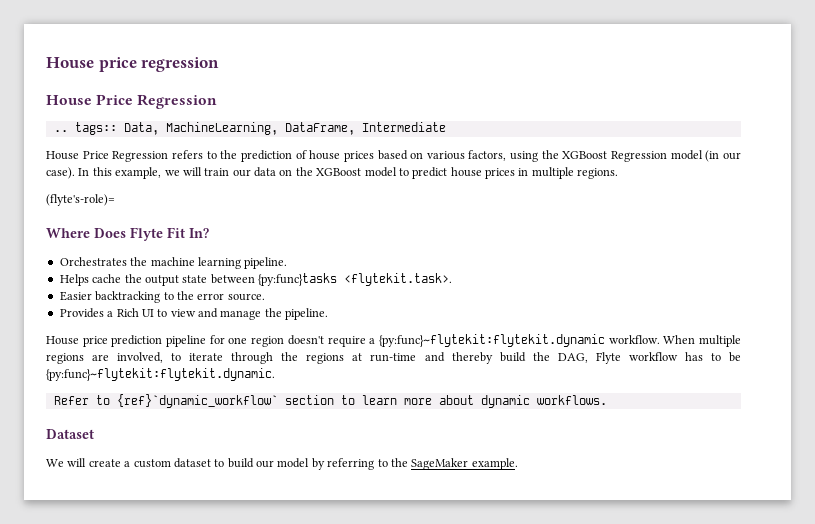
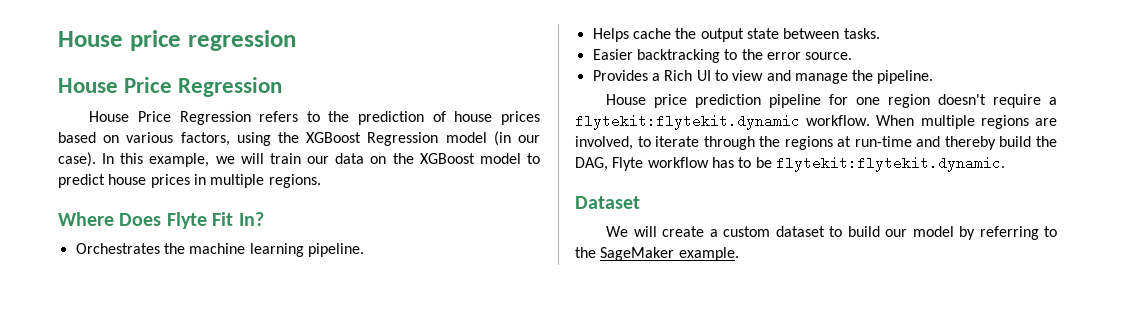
[53,122,446,135] // .. tags:: Data, MachineLearning, DataFrame, Intermediate -> (283, 87) none
[46,194,115,206] // (flyte's-role)= -> (321, 181) none
[258,273,452,286] {py:func}tasks <flytekit.task>. -> [843,28,880,39] tasks.
[378,334,605,347] {py:func}~flytekit:flytekit.dynamic -> [575,114,800,130] flytekit:flytekit.dynamic
[46,368,275,381] [53,394,607,408] {py:func}~flytekit:flytekit.dynamic. // Refer to {ref}`dynamic_workflow` section to learn more about dynamic workflows. -> [775,156,1005,172] flytekit:flytekit.dynamic.

